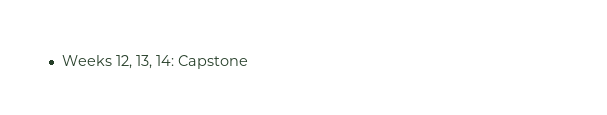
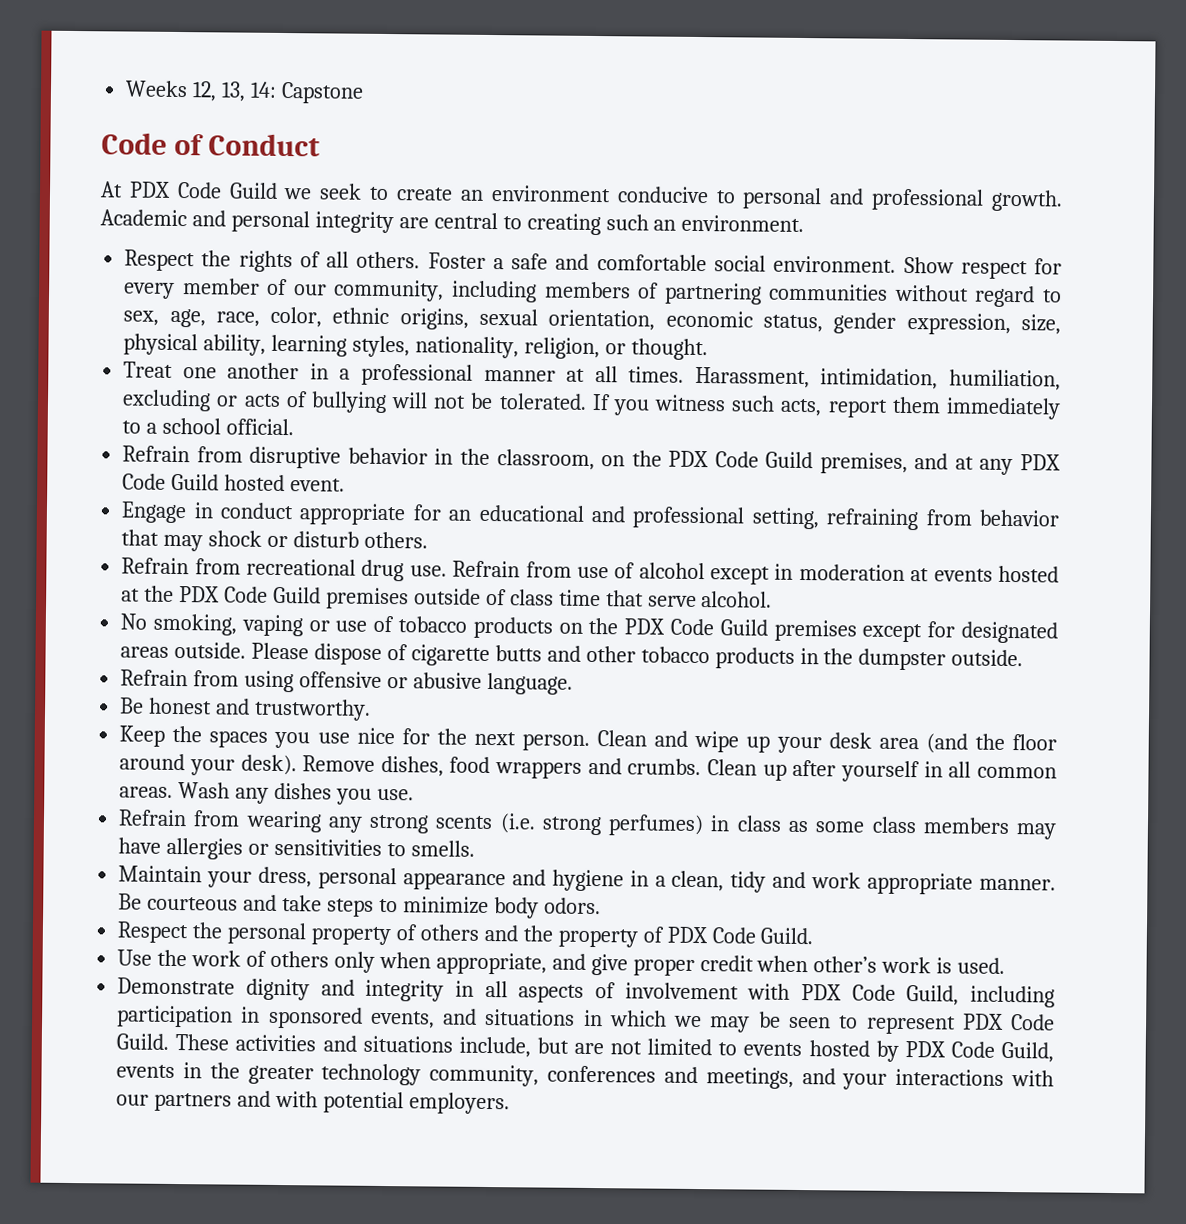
(248, 62) none -> [101,132,320,157] [100,181,1063,212] [100,209,805,236] [124,249,1062,280] [123,278,1063,308] [123,306,1062,335] [123,333,708,361] [123,361,1062,391] [122,389,1061,420] [122,417,295,436] [122,445,1061,476] [122,473,346,492] [121,501,1059,531] [121,529,428,552] [121,557,1059,585] [121,585,773,610] [120,613,1058,644] [120,641,1024,671] [120,669,573,695] [120,697,372,721] [119,725,1057,754] [119,753,1057,783] [119,782,414,805] [118,809,1056,840] [118,837,475,860] [118,865,1056,895] [118,893,601,919] [117,921,814,948] [117,949,1006,976] [117,977,1055,1008] [116,1005,1055,1035] [116,1033,1054,1063] [116,1062,1055,1090] [116,1090,510,1115] // Code of Conduct // At PDX Code Guild we seek to create an environment conducive to personal and professional growth. Academic and personal integrity are central to creating such an environment. // Respect the rights of all others. Foster a safe and comfortable social environment. Show respect for every member of our community, including members of partnering communities without regard to sex, age, race, color, ethnic origins, sexual orientation, economic status, gender expression, size, physical ability, learning styles, nationality, religion, or thought. // Treat one another in a professional manner at all times. Harassment, intimidation, humiliation, excluding or acts of bullying will not be tolerated. If you witness such acts, report them immediately to a school official. // Refrain from disruptive behavior in the classroom, on the PDX Code Guild premises, and at any PDX Code Guild hosted event. // Engage in conduct appropriate for an educational and professional setting, refraining from behavior that may shock or disturb others. // Refrain from recreational drug use. Refrain from use of alcohol except in moderation at events hosted at the PDX Code Guild premises outside of class time that serve alcohol. // No smoking, vaping or use of tobacco products on the PDX Code Guild premises except for designated areas outside. Please dispose of cigarette butts and other tobacco products in the dumpster outside. // Refrain from using offensive or abusive language. // Be honest and trustworthy. // Keep the spaces you use nice for the next person. Clean and wipe up your desk area (and the floor around your desk). Remove dishes, food wrappers and crumbs. Clean up after yourself in all common areas. Wash any dishes you use. // Refrain from wearing any strong scents (i.e. strong perfumes) in class as some class members may have allergies or sensitivities to smells. // Maintain your dress, personal appearance and hygiene in a clean, tidy and work appropriate manner. Be courteous and take steps to minimize body odors. // Respect the personal property of others and the property of PDX Code Guild. // Use the work of others only when appropriate, and give proper credit when other’s work is used. // Demonstrate dignity and integrity in all aspects of involvement with PDX Code Guild, including participation in sponsored events, and situations in which we may be seen to represent PDX Code Guild. These activities and situations include, but are not limited to events hosted by PDX Code Guild, events in the greater technology community, conferences and meetings, and your interactions with our partners and with potential employers.

